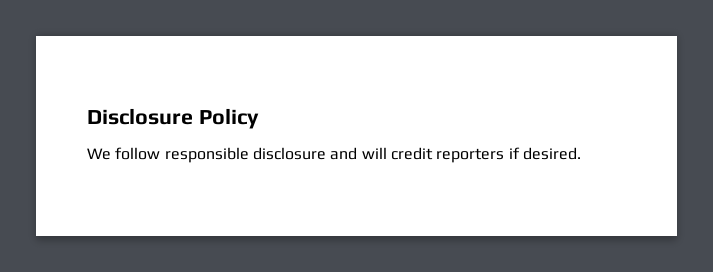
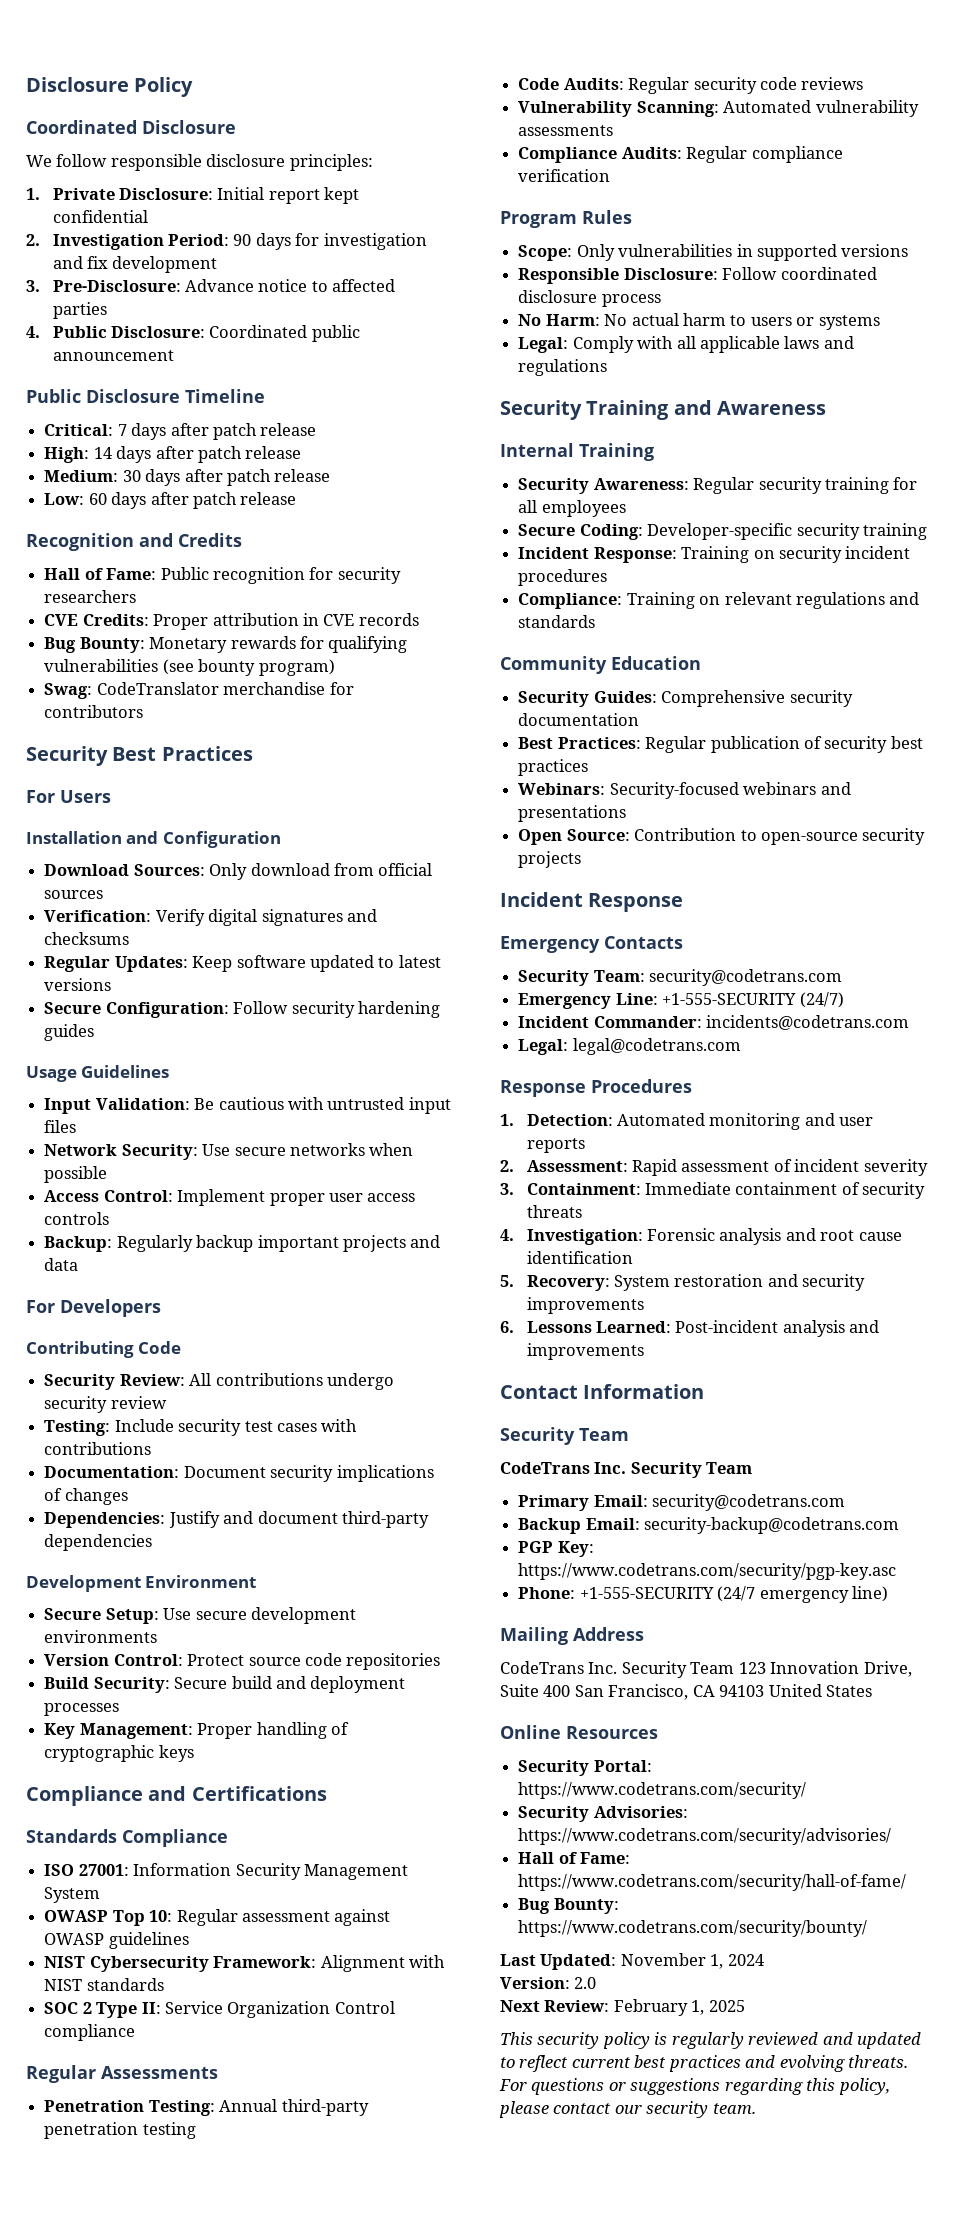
(259, 118) none -> [26,120,236,134] // Coordinated Disclosure
[330,147,581,163] and will credit reporters if desired. -> [289,154,373,171] [26,187,360,204] [52,210,148,223] [26,233,427,250] [52,256,218,273] [26,279,396,292] [52,302,107,319] [26,325,360,342] [52,350,174,361] [26,389,265,403] [44,423,317,440] [44,446,302,463] [44,469,331,486] [44,492,297,509] [26,533,242,551] [44,567,401,584] [44,590,137,603] [44,613,419,630] [44,636,408,653] [44,659,335,676] [44,682,354,699] [44,705,144,718] [26,746,253,766] [26,790,111,803] [26,831,281,848] [44,863,433,880] [44,890,104,899] [44,909,377,926] [44,932,130,945] [44,955,441,972] [44,978,112,991] [44,1001,440,1018] [44,1024,95,1041] [26,1065,170,1082] [44,1097,451,1114] [44,1120,77,1133] [44,1143,414,1160] [44,1166,108,1183] [44,1189,416,1206] [44,1212,110,1225] [44,1235,441,1252] [44,1258,79,1271] [26,1299,161,1317] [26,1341,182,1358] [44,1373,394,1390] [44,1396,167,1413] [44,1419,358,1436] [44,1442,152,1455] [44,1465,434,1482] [44,1488,128,1505] [44,1511,429,1528] [44,1534,153,1551] [26,1575,257,1592] [44,1607,356,1624] [44,1630,158,1643] [44,1653,441,1670] [44,1676,406,1693] [44,1703,120,1716] [44,1722,349,1739] [44,1745,194,1762] [26,1786,327,1806] [26,1829,228,1847] [44,1863,408,1880] [44,1887,101,1903] [44,1909,391,1926] [44,1932,189,1949] [44,1955,445,1972] [44,1978,164,1991] [44,2001,395,2018] [44,2024,136,2041] [26,2065,218,2083] [44,2099,369,2116] [44,2122,196,2139] [518,77,864,94] [518,100,919,117] [518,125,614,136] [518,146,843,163] [518,169,611,182] [500,210,632,228] [518,244,909,261] [518,267,877,284] [518,290,661,307] [518,313,880,330] [518,336,854,353] [518,359,608,376] [500,400,826,420] [500,443,654,461] [518,477,918,494] [518,500,626,517] [518,523,927,540] [518,546,911,563] [518,569,608,586] [518,592,920,609] [518,615,596,628] [500,656,701,674] [518,690,853,707] [518,713,640,726] [518,736,923,753] [518,759,589,776] [518,782,851,799] [518,805,627,822] [518,828,926,845] [518,851,582,868] [500,892,684,912] [500,936,683,953] [518,969,843,986] [518,992,844,1009] [518,1015,910,1030] [518,1038,741,1055] [500,1079,692,1097] [500,1113,874,1130] [526,1138,585,1153] [500,1159,928,1176] [500,1182,926,1199] [526,1205,582,1218] [500,1228,902,1245] [526,1251,633,1264] [500,1274,866,1291] [526,1297,644,1314] [500,1320,880,1337] [526,1343,644,1360] [500,1384,705,1399] [500,1427,629,1445] [500,1462,753,1478] [518,1494,846,1511] [518,1517,900,1534] [518,1541,594,1557] [518,1563,897,1580] [518,1586,888,1603] [500,1627,644,1645] [500,1661,912,1678] [500,1684,873,1700] [500,1725,658,1739] [518,1760,652,1776] [518,1782,807,1799] [518,1806,688,1822] [518,1828,892,1845] [518,1852,631,1864] [518,1874,907,1891] [518,1898,619,1914] [518,1920,868,1937] [500,1953,764,1970] [500,1977,597,1989] [500,1999,745,2016] [500,2032,922,2049] [500,2055,909,2072] [499,2078,890,2095] [499,2101,756,2118] principles: // 1. Private Disclosure: Initial report kept confidential // 2. Investigation Period: 90 days for investigation and fix development // 3. Pre-Disclosure: Advance notice to affected parties // 4. Public Disclosure: Coordinated public announcement // Public Disclosure Timeline // Critical: 7 days after patch release // High: 14 days after patch release // Medium: 30 days after patch release // Low: 60 days after patch release // Recognition and Credits // Hall of Fame: Public recognition for security researchers // CVE Credits: Proper attribution in CVE records // Bug Bounty: Monetary rewards for qualifying vulnerabilities (see bounty program) // Swag: CodeTranslator merchandise for contributors // Security Best Practices // For Users // Installation and Configuration // Download Sources: Only download from official sources // Verification: Verify digital signatures and checksums // Regular Updates: Keep software updated to latest versions // Secure Configuration: Follow security hardening guides // Usage Guidelines // Input Validation: Be cautious with untrusted input files // Network Security: Use secure networks when possible // Access Control: Implement proper user access controls // Backup: Regularly backup important projects and data // For Developers // Contributing Code // Security Review: All contributions undergo security review // Testing: Include security test cases with contributions // Documentation: Document security implications of changes // Dependencies: Justify and document third-party dependencies // Development Environment // Secure Setup: Use secure development environments // Version Control: Protect source code repositories // Build Security: Secure build and deployment processes // Key Management: Proper handling of cryptographic keys // Compliance and Certifications // Standards Compliance // ISO 27001: Information Security Management System // OWASP Top 10: Regular assessment against OWASP guidelines // NIST Cybersecurity Framework: Alignment with NIST standards // SOC 2 Type II: Service Organization Control compliance // Regular Assessments // Penetration Testing: Annual third-party penetration testing // Code Audits: Regular security code reviews // Vulnerability Scanning: Automated vulnerability assessments // Compliance Audits: Regular compliance verification // Program Rules // Scope: Only vulnerabilities in supported versions // Responsible Disclosure: Follow coordinated disclosure process // No Harm: No actual harm to users or systems // Legal: Comply with all applicable laws and regulations // Security Training and Awareness // Internal Training // Security Awareness: Regular security training for all employees // Secure Coding: Developer-specific security training // Incident Response: Training on security incident procedures // Compliance: Training on relevant regulations and standards // Community Education // Security Guides: Comprehensive security documentation // Best Practices: Regular publication of security best practices // Webinars: Security-focused webinars and presentations // Open Source: Contribution to open-source security projects // Incident Response // Emergency Contacts // Security Team: security@codetrans.com // Emergency Line: +1-555-SECURITY (24/7) // Incident Commander: incidents@codetrans.com // Legal: legal@codetrans.com // Response Procedures // 1. Detection: Automated monitoring and user reports // 2. Assessment: Rapid assessment of incident severity // 3. Containment: Immediate containment of security threats // 4. Investigation: Forensic analysis and root cause identification // 5. Recovery: System restoration and security improvements // 6. Lessons Learned: Post-incident analysis and improvements // Contact Information // Security Team // CodeTrans Inc. Security Team // Primary Email: security@codetrans.com // Backup Email: security-backup@codetrans.com // PGP Key: https://www.codetrans.com/security/pgp-key.asc // Phone: +1-555-SECURITY (24/7 emergency line) // Mailing Address // CodeTrans Inc. Security Team 123 Innovation Drive, Suite 400 San Francisco, CA 94103 United States // Online Resources // Security Portal: https://www.codetrans.com/security/ // Security Advisories: https://www.codetrans.com/security/advisories/ // Hall of Fame: https://www.codetrans.com/security/hall-of-fame/ // Bug Bounty: https://www.codetrans.com/security/bounty/ // Last Updated: November 1, 2024 // Version: 2.0 // Next Review: February 1, 2025 // This security policy is regularly reviewed and updated to reflect current best practices and evolving threats. For questions or suggestions regarding this policy, please contact our security team.

